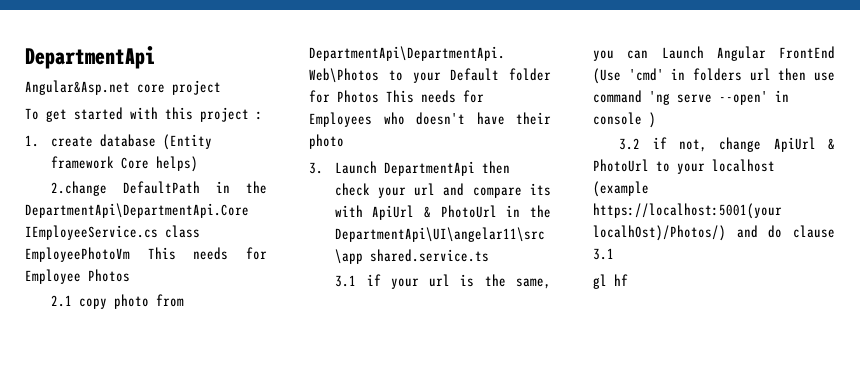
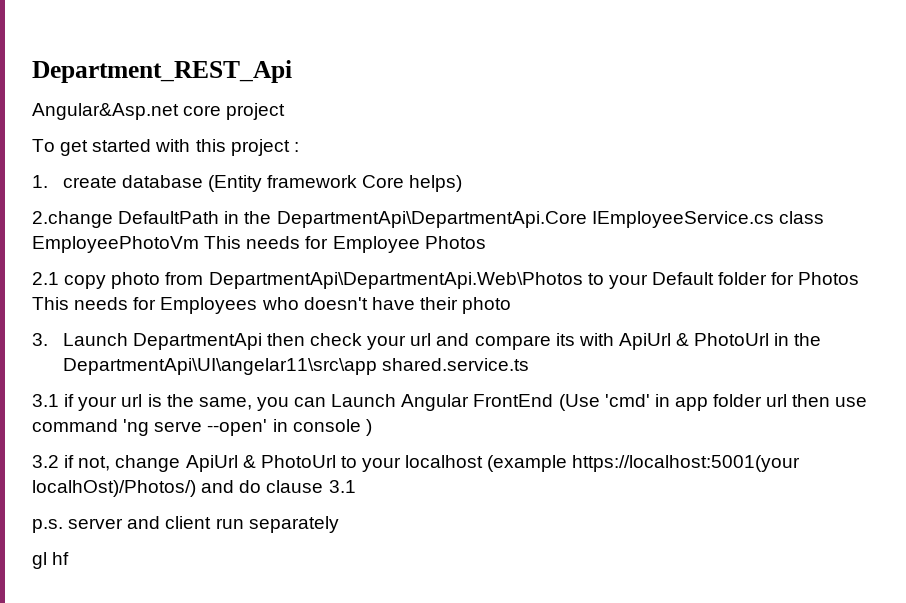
[25,46,155,69] DepartmentApi -> [32,60,292,83] Department_REST_Api
[693,68,742,81] folders -> [674,394,763,411] app folder
(614, 254) none -> [32,516,339,533] // p.s. server and client run separately

